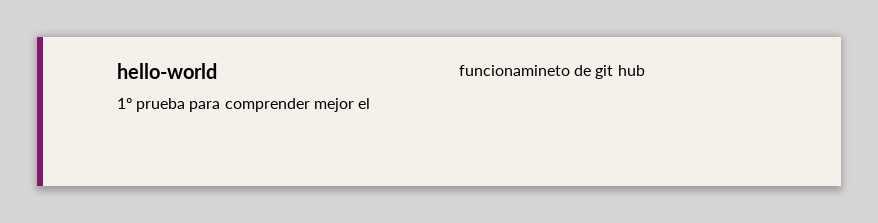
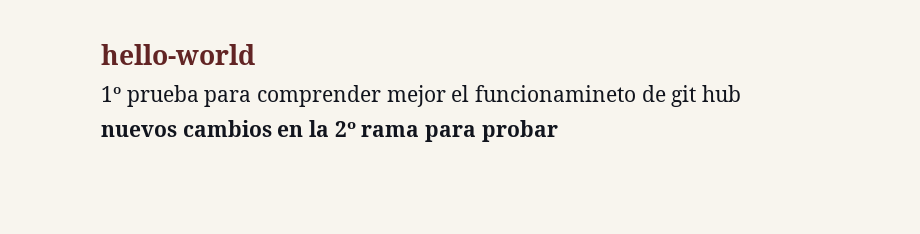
(645, 70) none -> [101,120,558,142] // nuevos cambios en la 2º rama para probar

